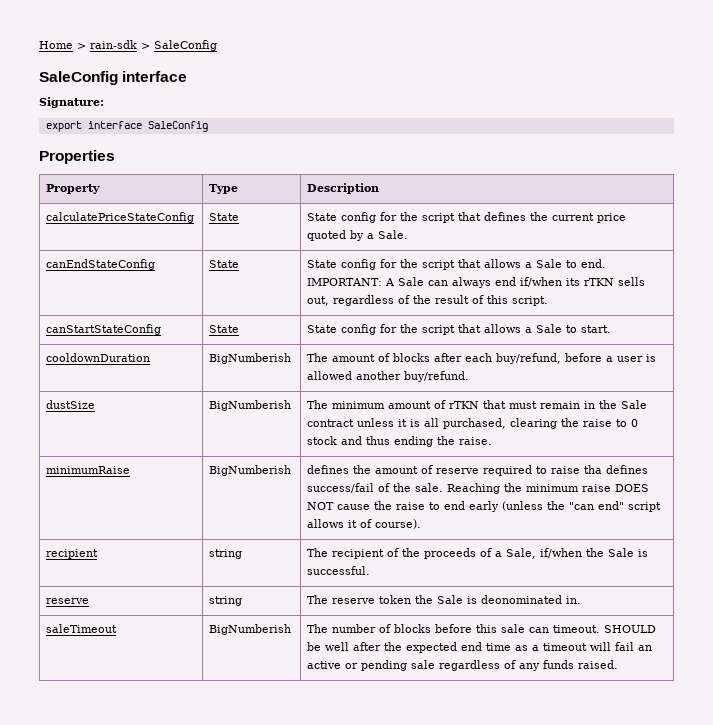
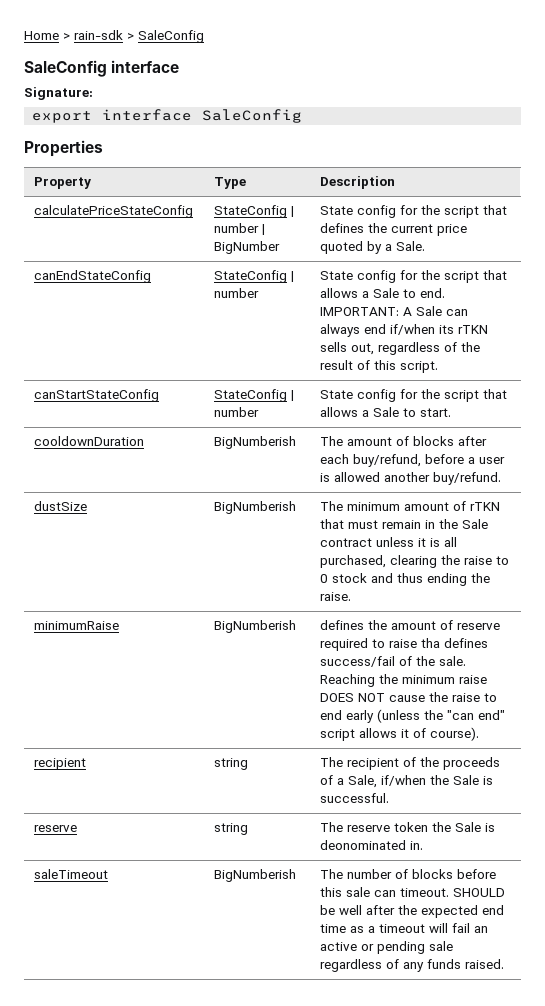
[209,213,240,221] State -> [214,205,295,218] [214,223,266,235] [214,241,281,254] StateConfig | number | BigNumber
[209,260,240,268] State -> [214,270,295,283] [214,288,260,298] StateConfig | number
[209,325,240,333] State -> [214,389,295,402] [214,407,260,417] StateConfig | number

